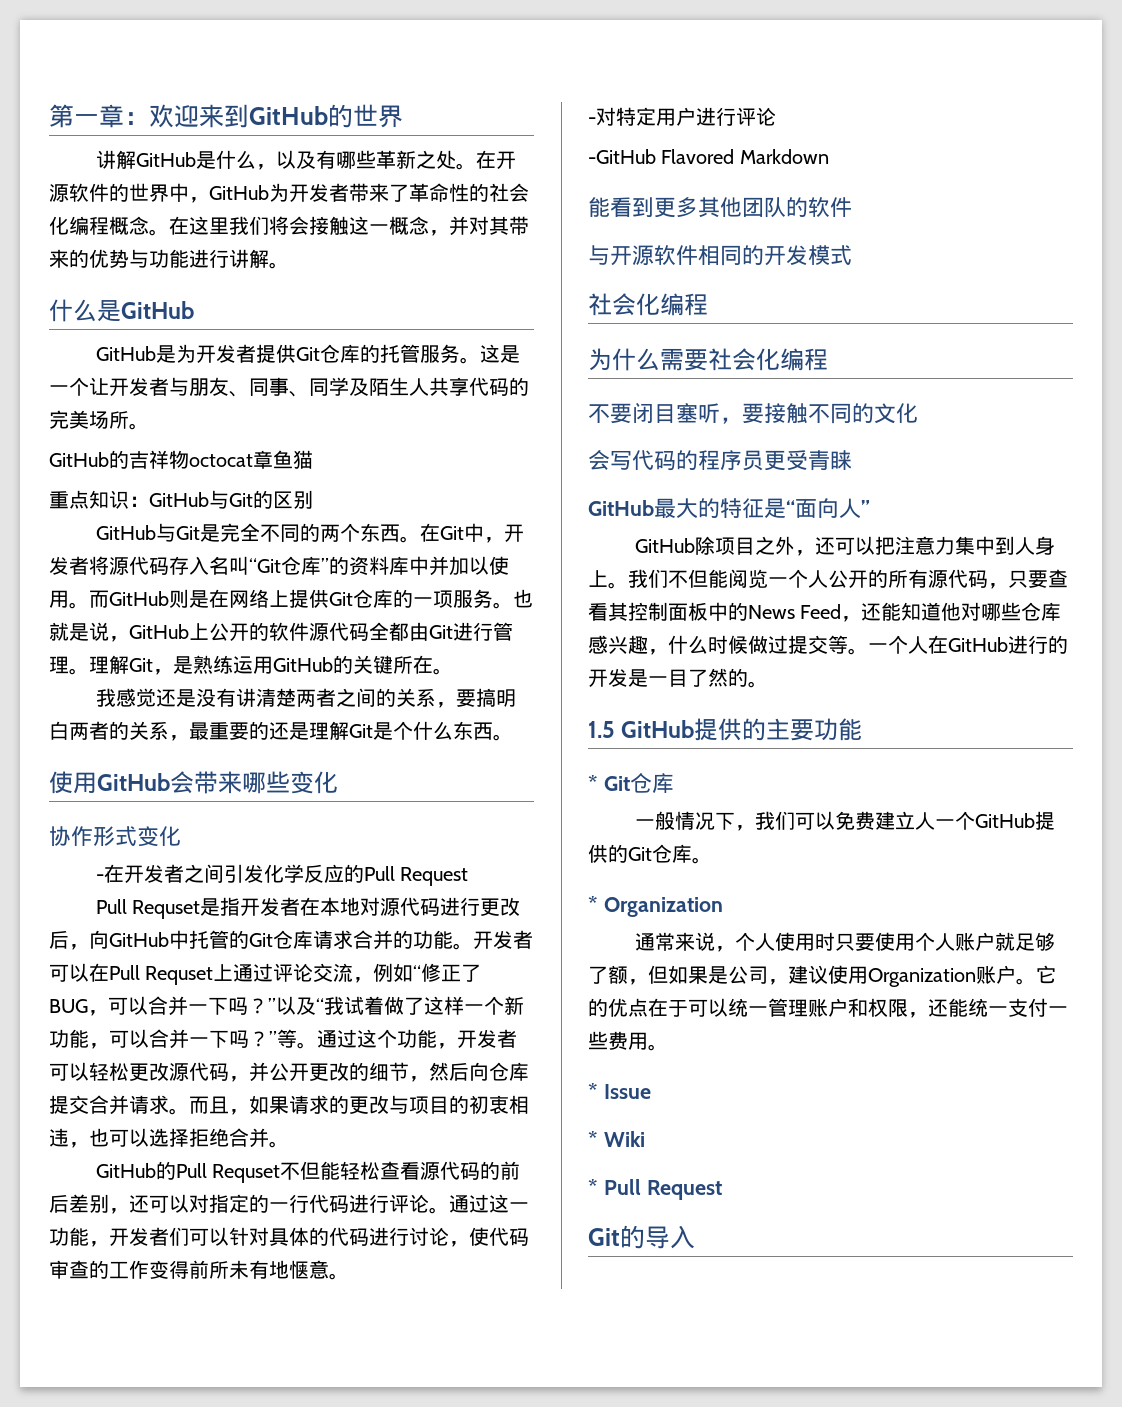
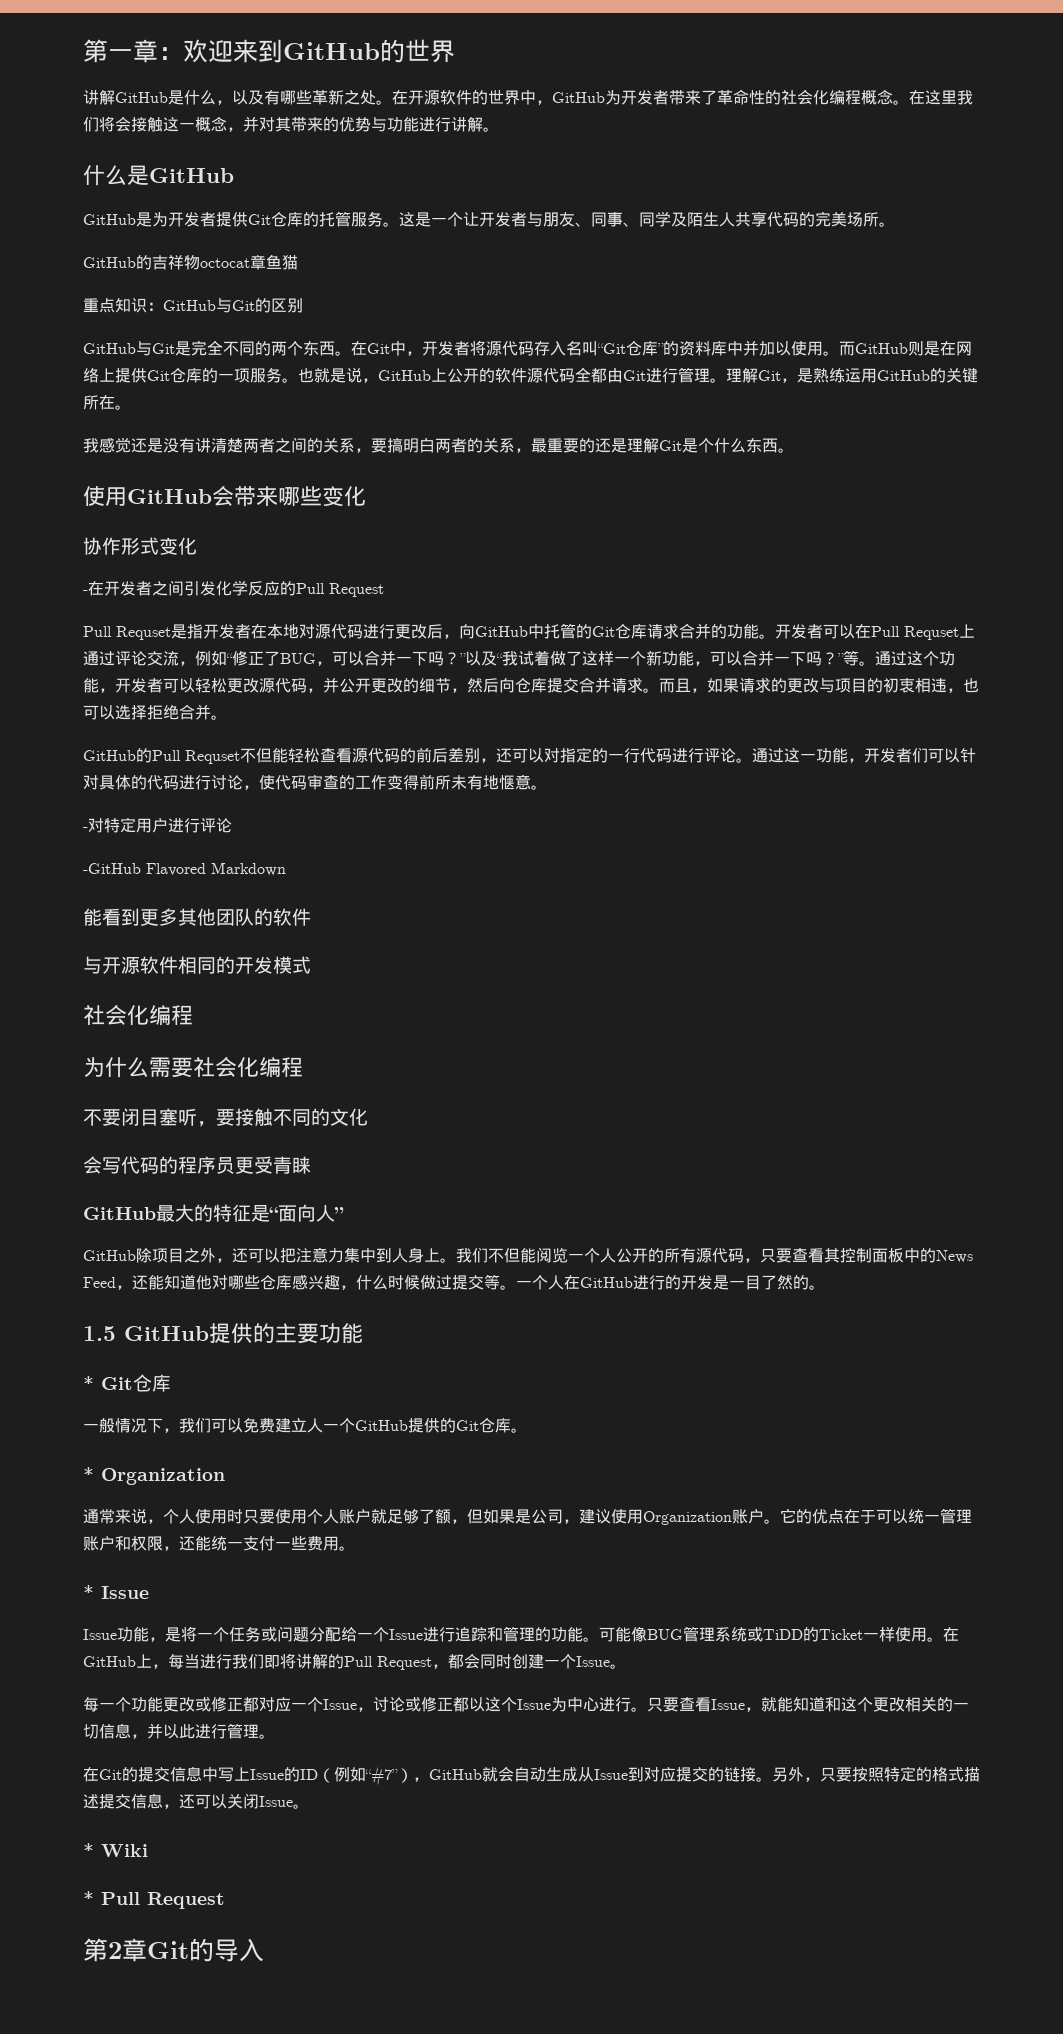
(651, 1091) none -> [83,1626,959,1642] [83,1653,626,1670] [83,1696,969,1712] [83,1723,275,1739] [83,1766,980,1786] [83,1793,309,1809] // Issue功能，是将一个任务或问题分配给一个Issue进行追踪和管理的功能。可能像BUG管理系统或TiDD的Ticket一样使用。在GitHub上，每当进行我们即将讲解的Pull Request，都会同时创建一个Issue。 // 每一个功能更改或修正都对应一个Issue，讨论或修正都以这个Issue为中心进行。只要查看Issue，就能知道和这个更改相关的一切信息，并以此进行管理。 // 在Git的提交信息中写上Issue的ID（例如“#7”），GitHub就会自动生成从Issue到对应提交的链接。另外，只要按照特定的格式描述提交信息，还可以关闭Issue。
(722, 1190) none -> [83,1938,147,1962] 第2章

